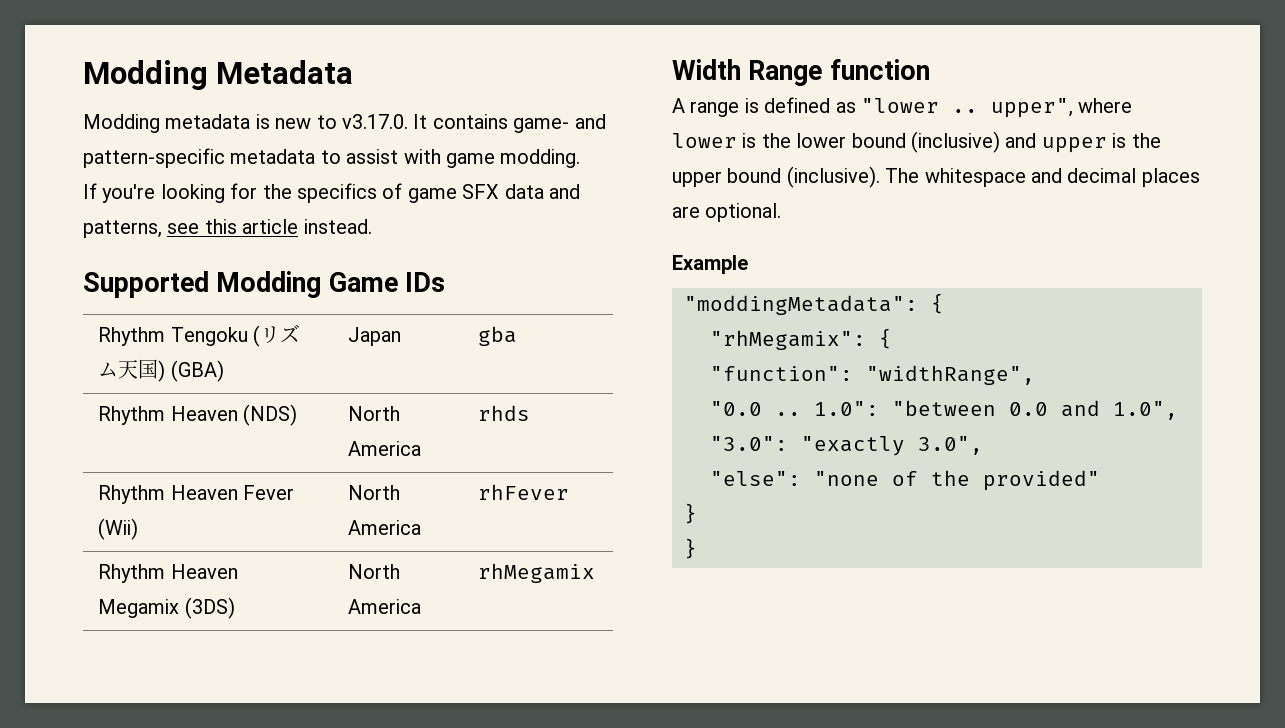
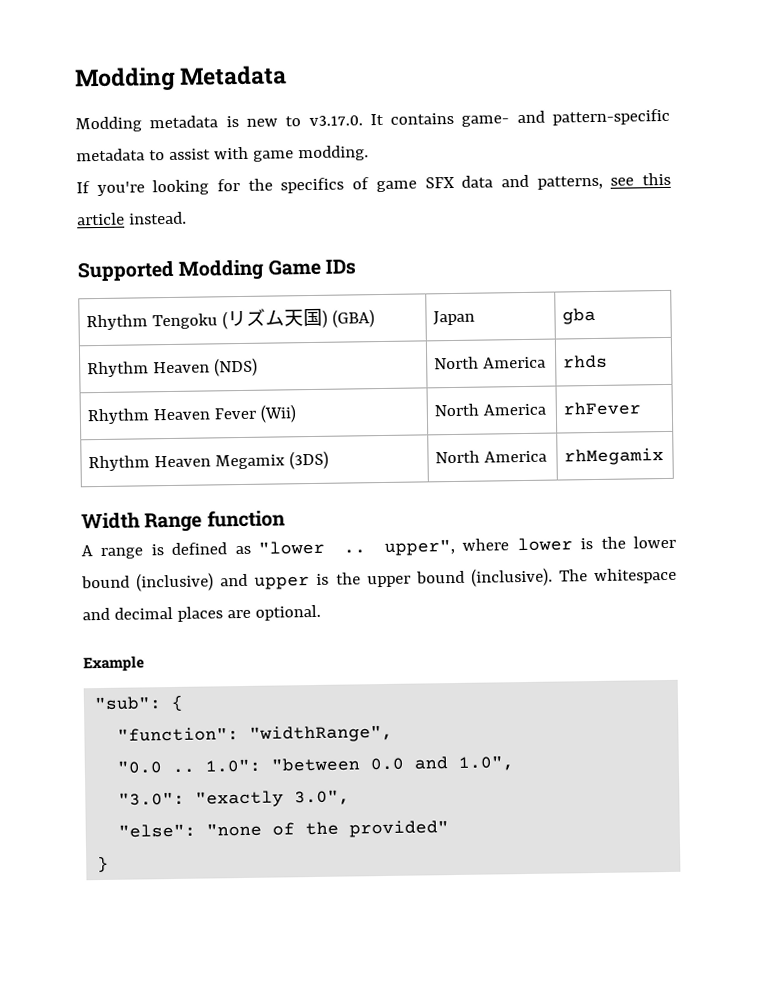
[684,293,944,315] [710,330,866,350] "moddingMetadata": { // "rhMegamix": -> [94,696,163,711] "sub":
[684,538,697,559] // } -> (110, 864) none

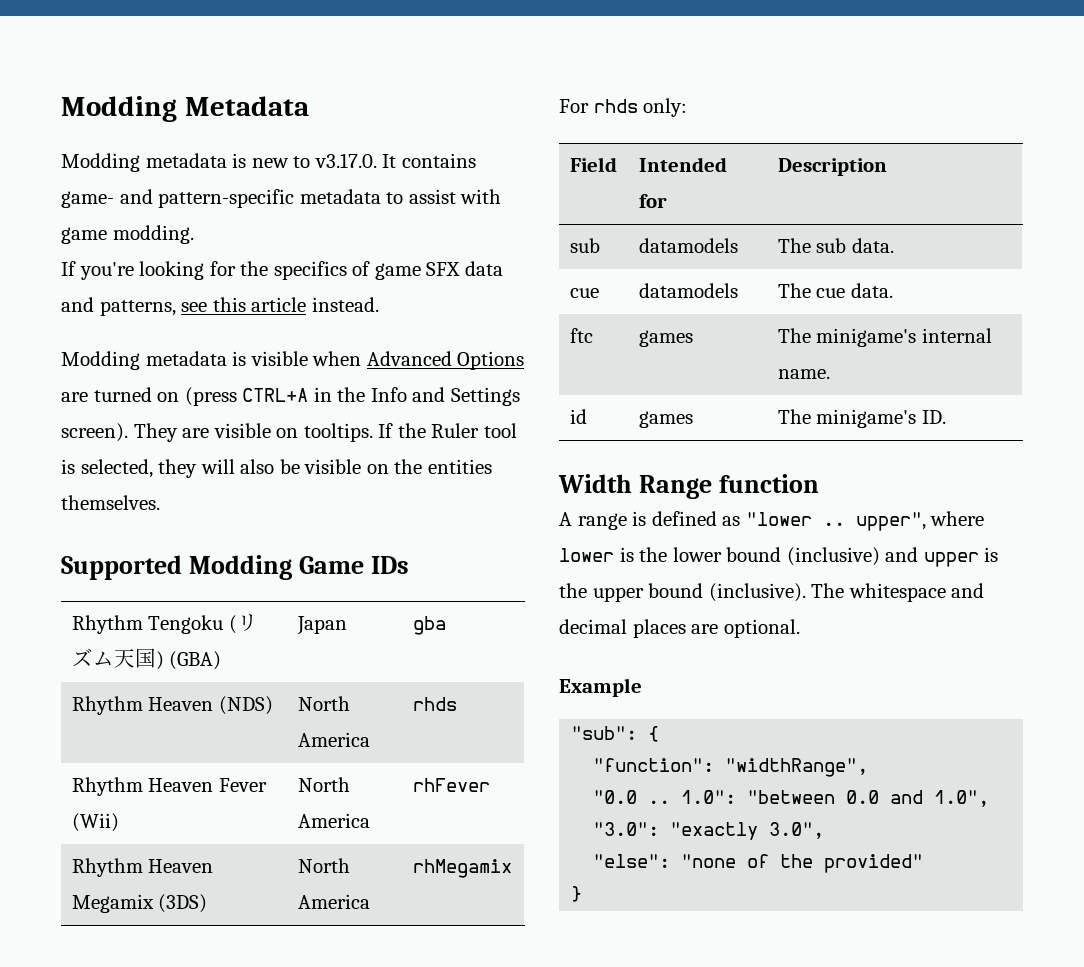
(187, 218) none -> [61,351,525,370] [61,387,520,406] [61,423,517,442] [61,459,492,478] [61,495,160,510] // Modding metadata is visible when Advanced Options are turned on (press CTRL+A in the Info and Settings screen). They are visible on tooltips. If the Ruler tool is selected, they will also be visible on the entities themselves.
(664, 457) none -> [559,98,688,117] [569,157,617,172] [638,157,727,172] [638,194,667,208] [777,158,887,176] [569,238,600,253] [638,238,738,253] [777,238,894,253] [569,288,599,298] [638,283,738,298] [777,283,893,298] [569,328,593,343] [638,330,693,347] [777,328,992,347] [777,369,830,379] [569,409,587,424] [638,411,693,428] [777,409,946,428] // For rhds only: // Field | Intended for | Description // sub | datamodels | The sub data. // cue | datamodels | The cue data. // ftc | games | The minigame's internal name. // id | games | The minigame's ID.

